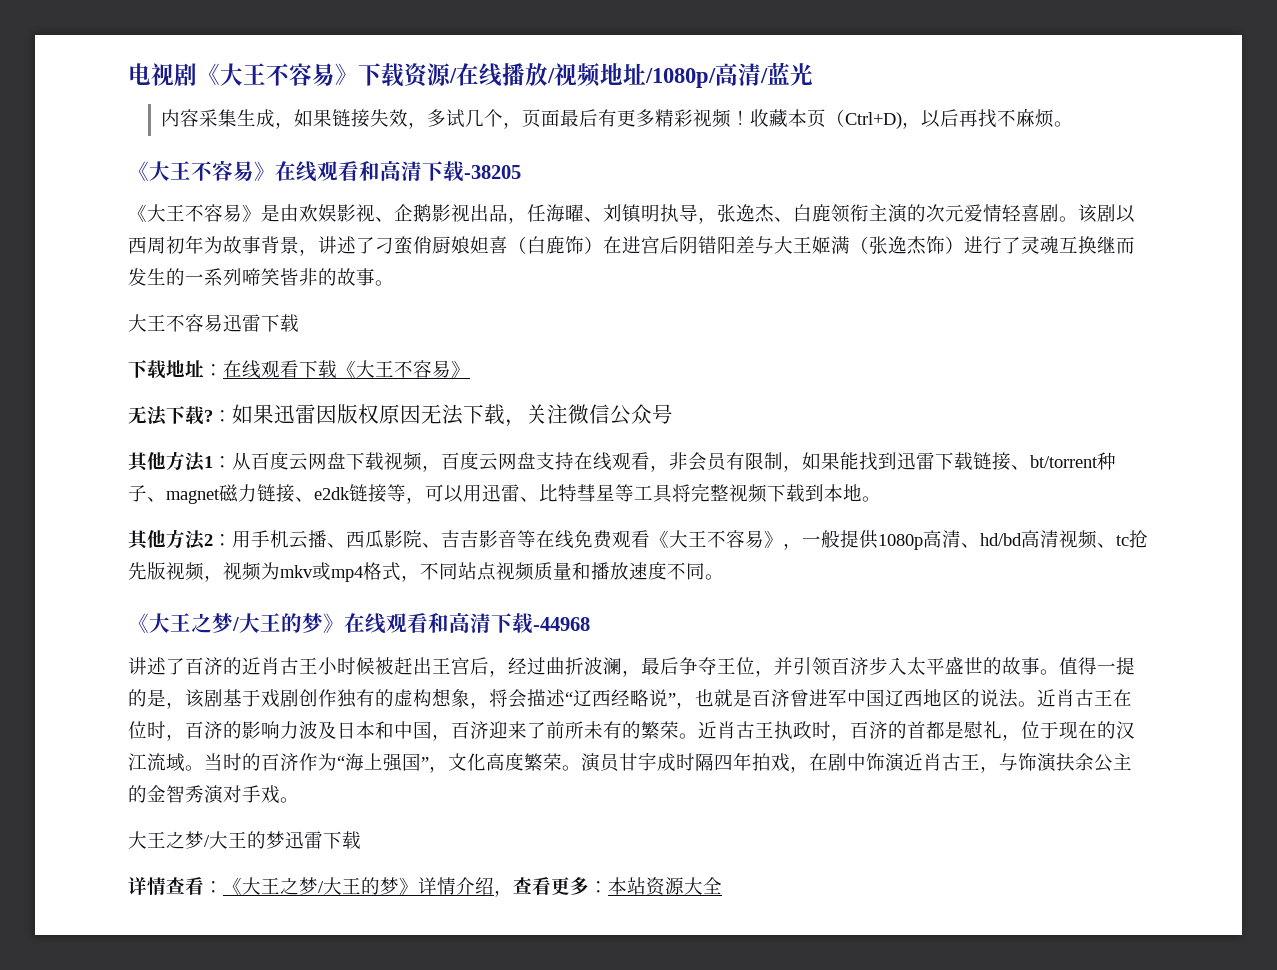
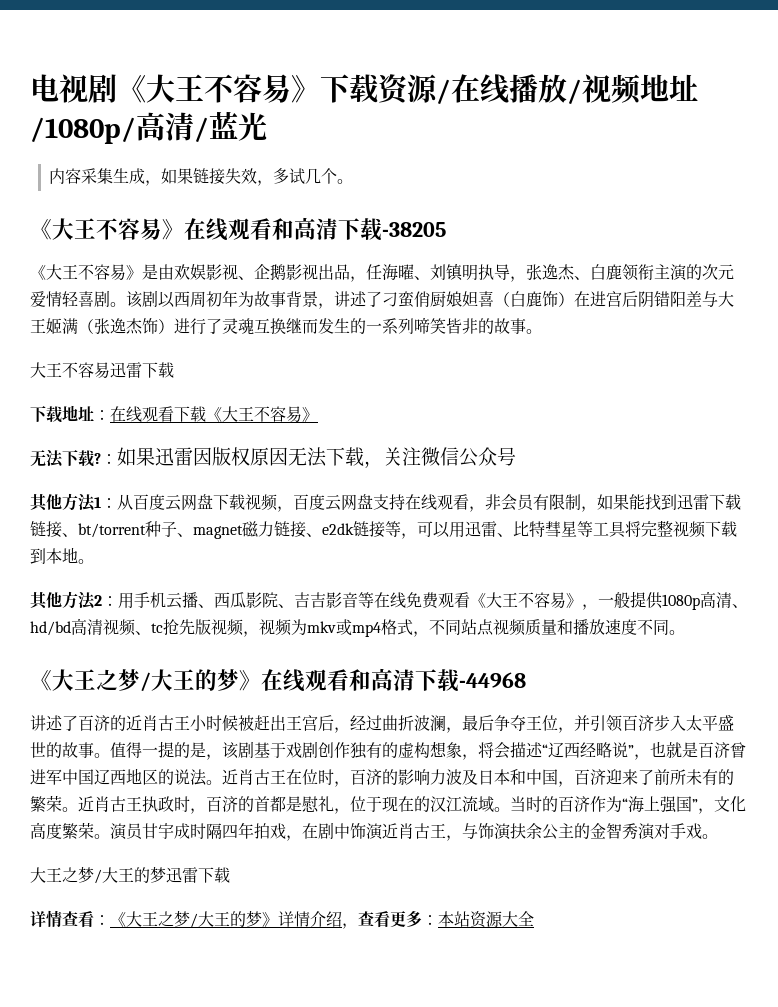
[502,108,1054,129] ，页面最后有更多精彩视频！收藏本页（Ctrl+D)，以后再找不麻烦 -> (338, 176) none

